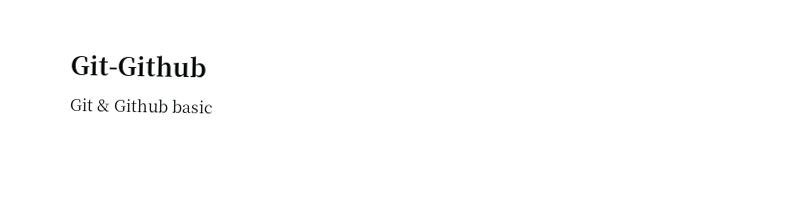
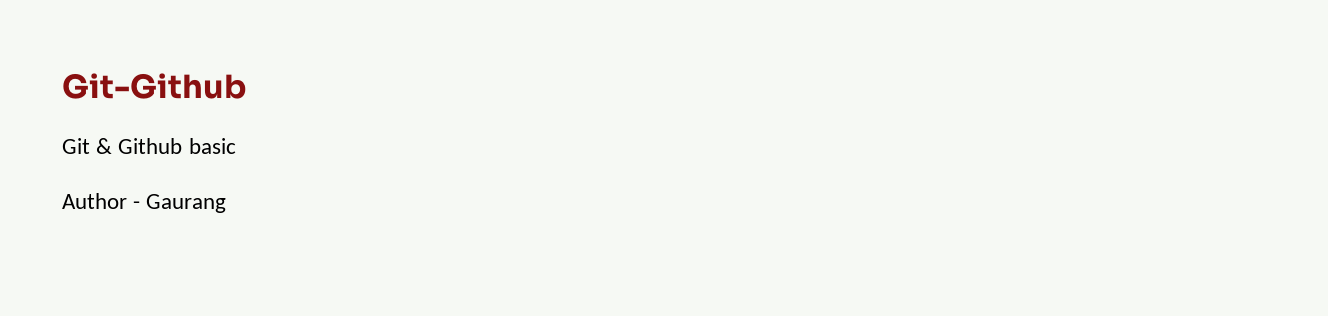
(214, 106) none -> [62,193,227,213] // Author - Gaurang

